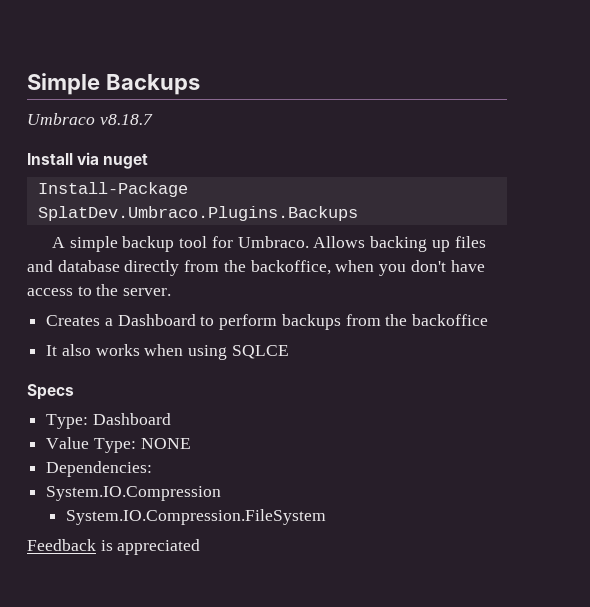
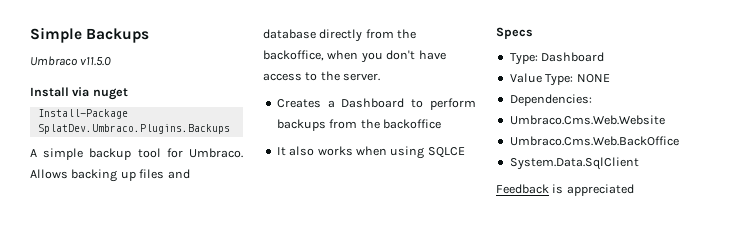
[99,114,153,125] v8.18.7 -> [80,57,112,66] v11.5.0
[46,486,222,501] [65,509,326,525] System.IO.Compression // System.IO.Compression.FileSystem -> [509,115,665,125] [509,136,679,146] [509,157,639,170] Umbraco.Cms.Web.Website // Umbraco.Cms.Web.BackOffice // System.Data.SqlClient

